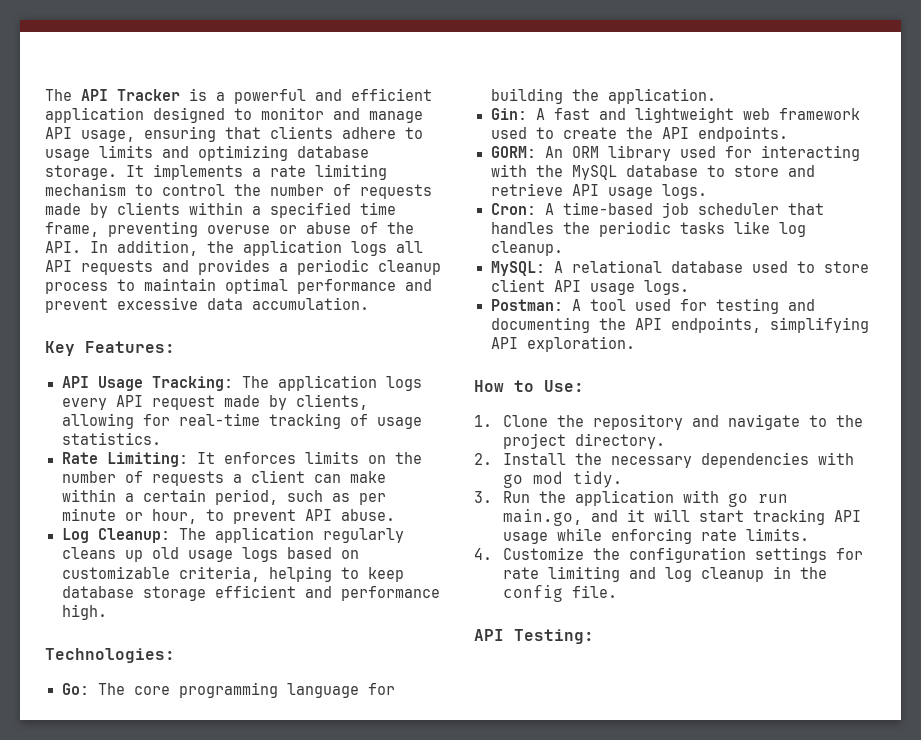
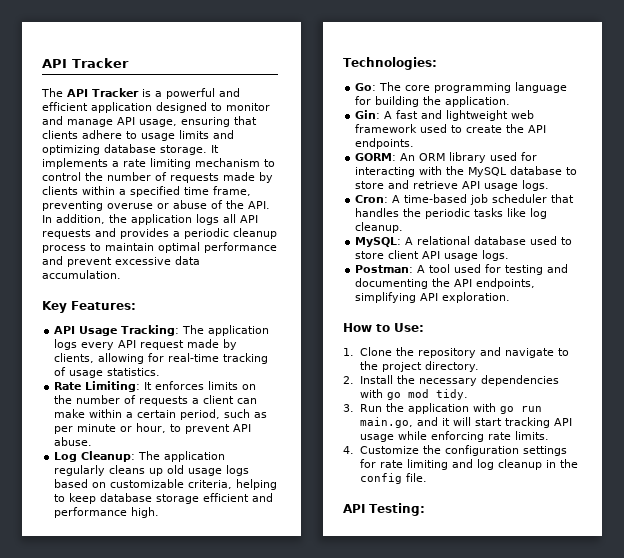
(45, 95) none -> [42,58,129,68] API Tracker //

